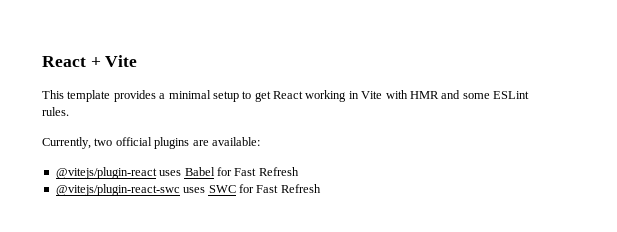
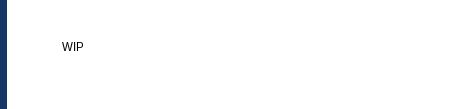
[42,55,138,67] [42,90,529,102] [42,107,69,116] [42,137,260,149] [55,167,299,179] [55,184,321,196] React + Vite // This template provides a minimal setup to get React working in Vite with HMR and some ESLint rules. // Currently, two official plugins are available: // @vitejs/plugin-react uses Babel for Fast Refresh // @vitejs/plugin-react-swc uses SWC for Fast Refresh -> [62,42,84,51] WIP

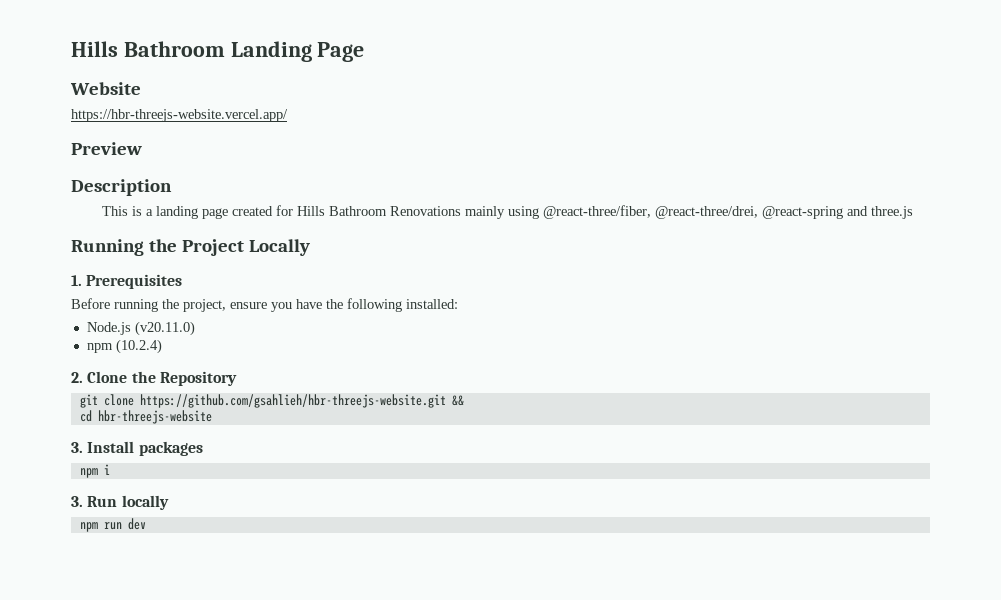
[62,42,84,51] WIP -> [71,41,365,62] [70,82,141,95] [71,109,288,122] [71,142,142,155] [71,179,172,196] [102,205,914,219] [71,239,310,256] [71,274,183,289] [71,298,458,312] [86,321,195,336] [86,339,162,354] [71,371,237,386] [79,394,464,408] [79,410,212,424] [71,441,203,456] [79,464,110,478] [71,495,169,510] [79,518,146,532] Hills Bathroom Landing Page // Website // https://hbr-threejs-website.vercel.app/ // Preview // Description // This is a landing page created for Hills Bathroom Renovations mainly using @react-three/fiber, @react-three/drei, @react-spring and three.js // Running the Project Locally // 1. Prerequisites // Before running the project, ensure you have the following installed: // Node.js (v20.11.0) // npm (10.2.4) // 2. Clone the Repository // git clone https://github.com/gsahlieh/hbr-threejs-website.git && // cd hbr-threejs-website // 3. Install packages // npm i // 3. Run locally // npm run dev

